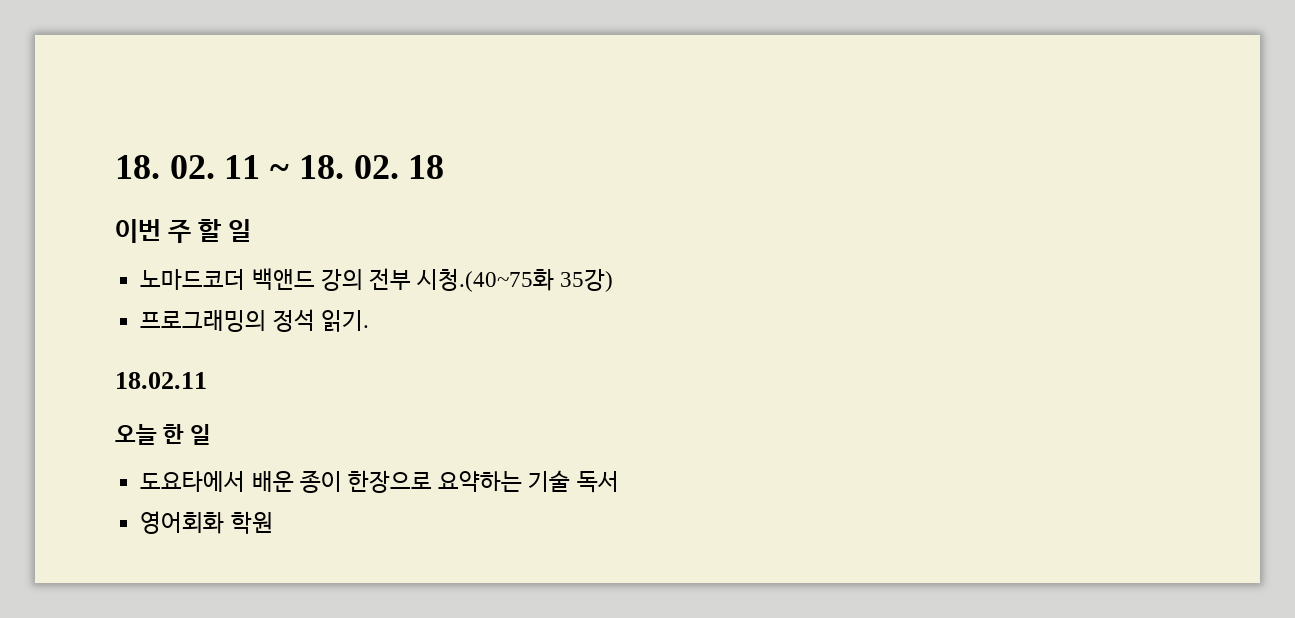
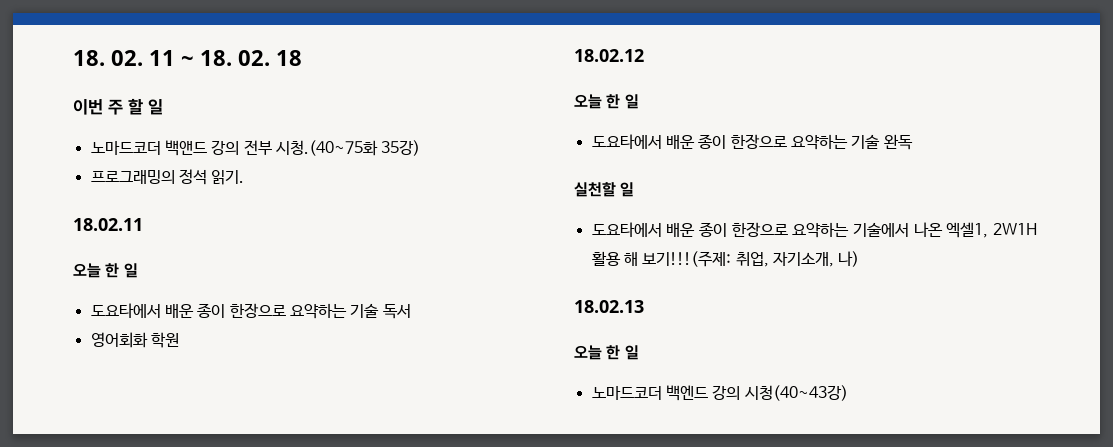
(273, 522) none -> [574,49,644,62] [574,94,639,109] [591,134,913,150] [574,182,635,197] [591,222,1037,238] [591,251,860,267] [574,300,644,313] [574,345,639,360] [591,385,848,401] // 18.02.12 // 오늘 한 일 // 도요타에서 배운 종이 한장으로 요약하는 기술 완독 // 실천할 일 // 도요타에서 배운 종이 한장으로 요약하는 기술에서 나온 엑셀1, 2W1H 활용 해 보기!!!(주제: 취업, 자기소개, 나) // 18.02.13 // 오늘 한 일 // 노마드코더 백엔드 강의 시청(40~43강)

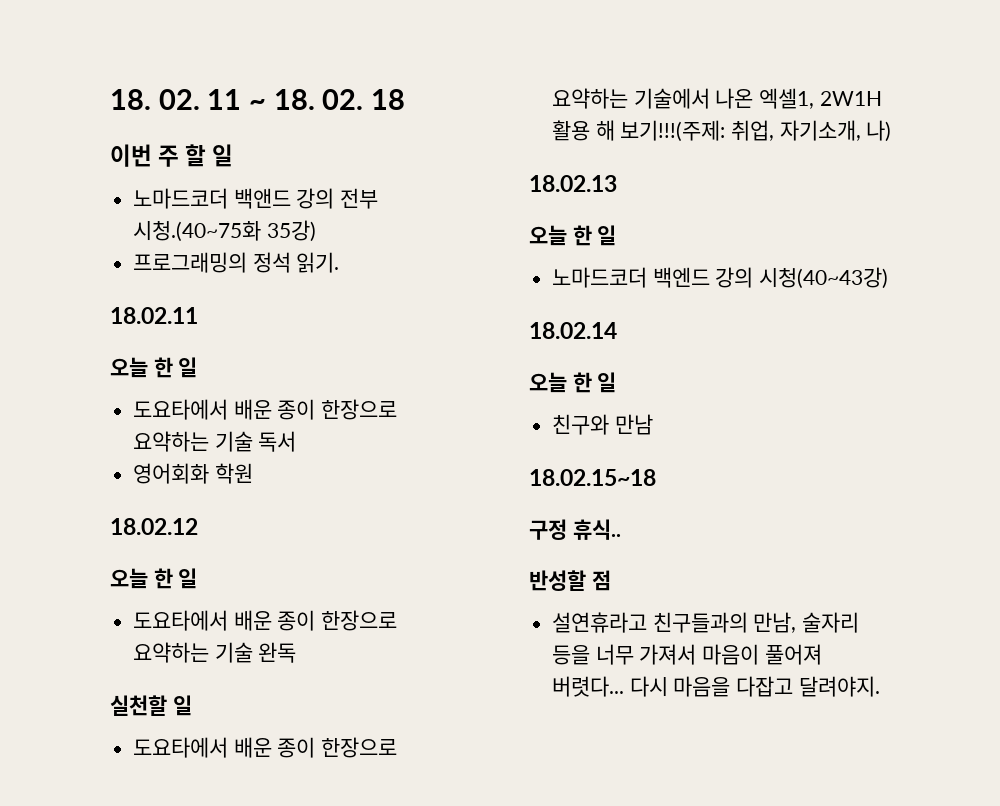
(848, 393) none -> [529,322,617,339] [529,372,617,393] [552,414,653,435] [529,469,656,486] [529,519,621,540] [529,570,611,591] [552,612,860,633] [552,644,822,665] [552,676,880,697] // 18.02.14 // 오늘 한 일 // 친구와 만남 // 18.02.15~18 // 구정 휴식.. // 반성할 점 // 설연휴라고 친구들과의 만남, 술자리 등을 너무 가져서 마음이 풀어져 버렷다... 다시 마음을 다잡고 달려야지.

